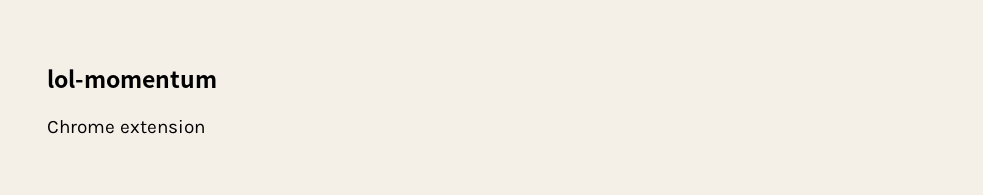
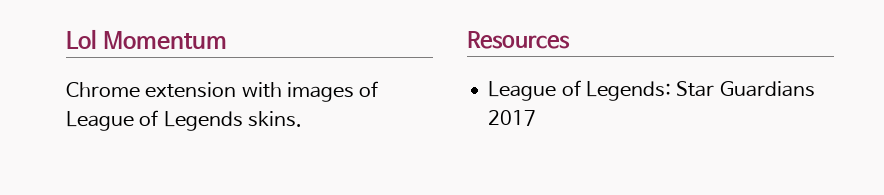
[47,69,217,88] lol-momentum -> [66,29,228,50] Lol Momentum
(206, 126) none -> [241,81,379,102] [66,110,302,131] [467,31,570,49] [488,80,815,101] [488,110,537,126] with images of League of Legends skins. // Resources // League of Legends: Star Guardians 2017

